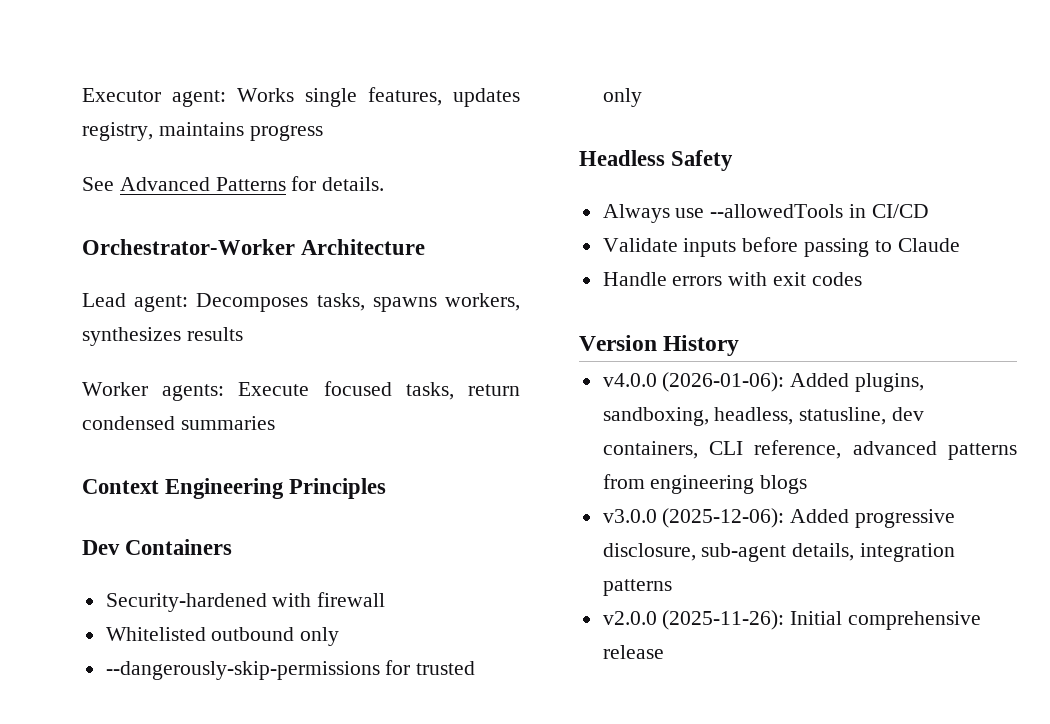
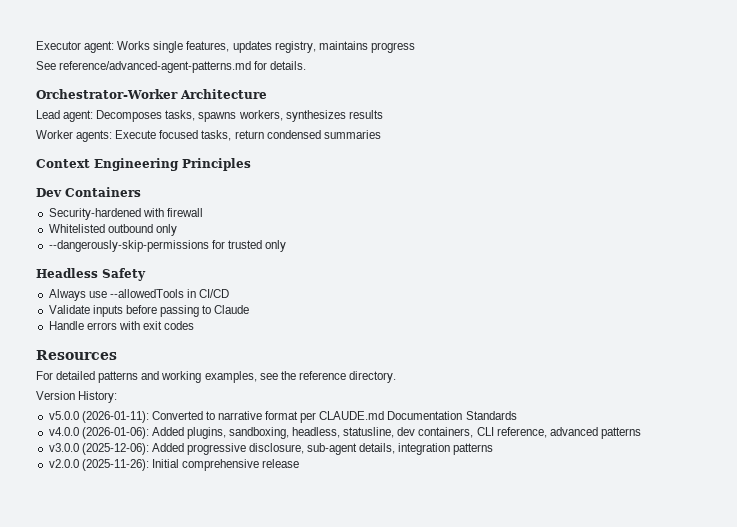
[119,177,286,191] Advanced Patterns -> [59,61,252,73] reference/advanced-agent-patterns.md
[579,335,740,356] Version History -> [36,350,117,360] [36,371,396,383] [36,391,118,403] [48,411,517,423] Resources // For detailed patterns and working examples, see the reference directory. // Version History: // v5.0.0 (2026-01-11): Converted to narrative format per CLAUDE.md Documentation Standards
[602,474,808,494] from engineering blogs -> (641, 433) none

